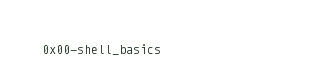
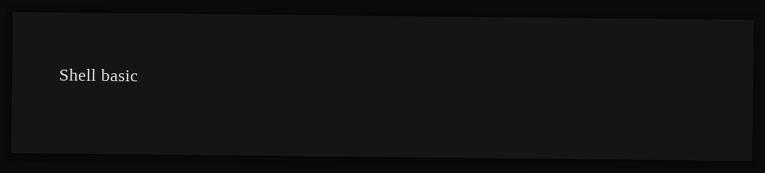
[42,44,161,55] 0x00-shell_basics -> [59,68,139,82] Shell basic

